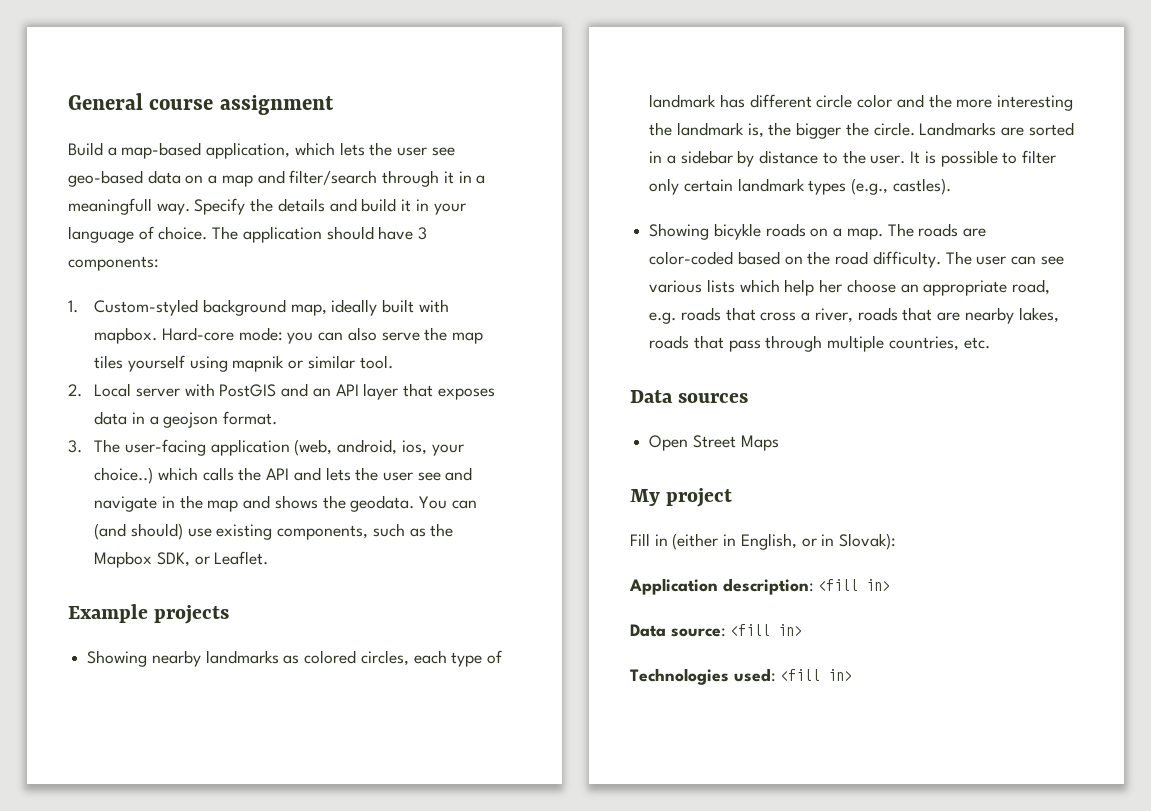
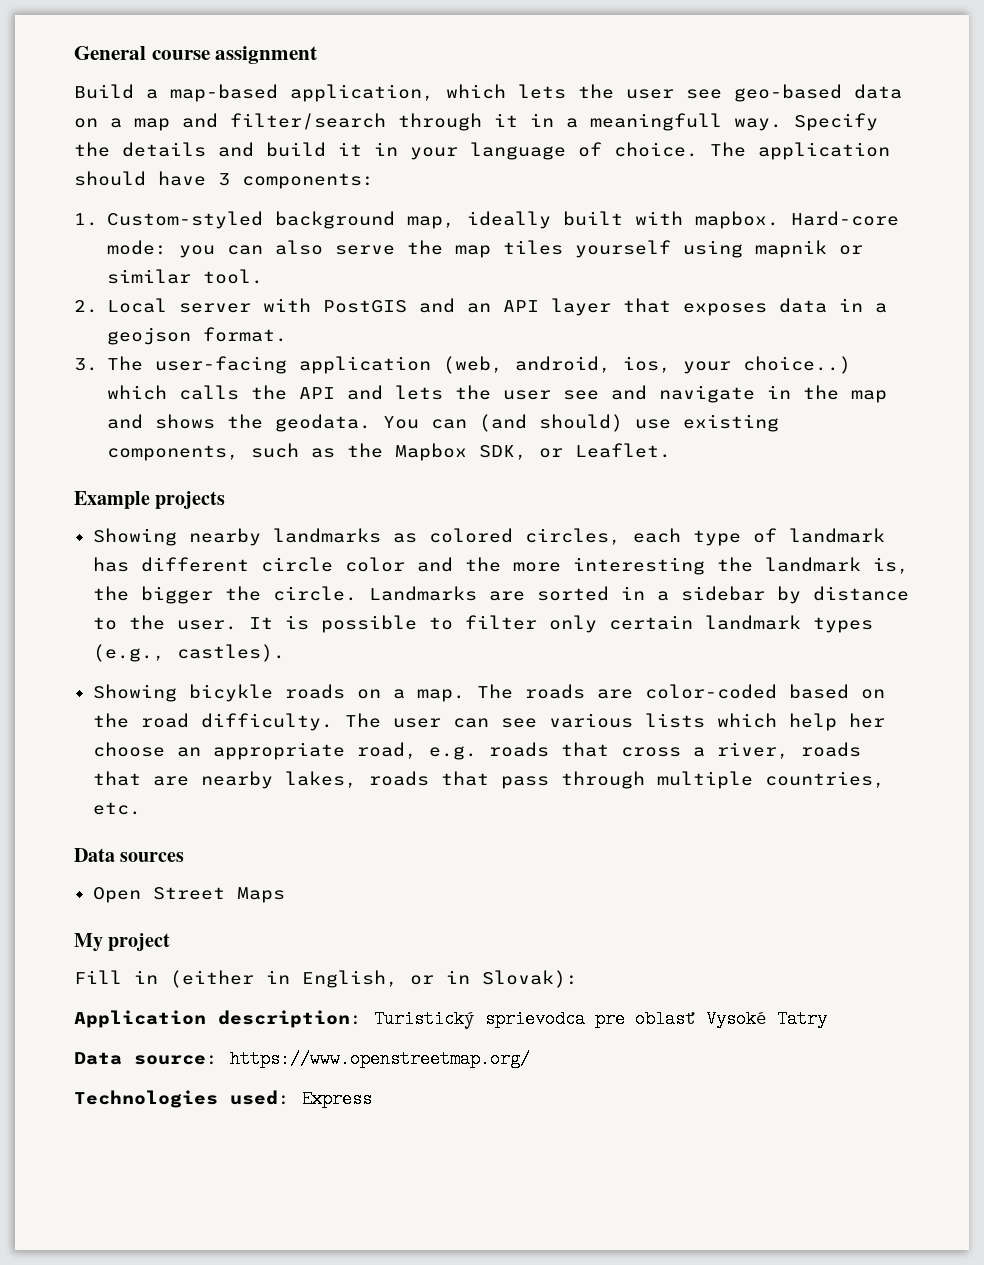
[818,579,891,591] <fill in> -> [374,1010,827,1029] Turistický sprievodca pre oblasť Vysoké Tatry
[730,624,803,636] <fill in> -> [230,1050,530,1068] https://www.openstreetmap.org/
[780,669,853,681] <fill in> -> [302,1090,372,1108] Express

